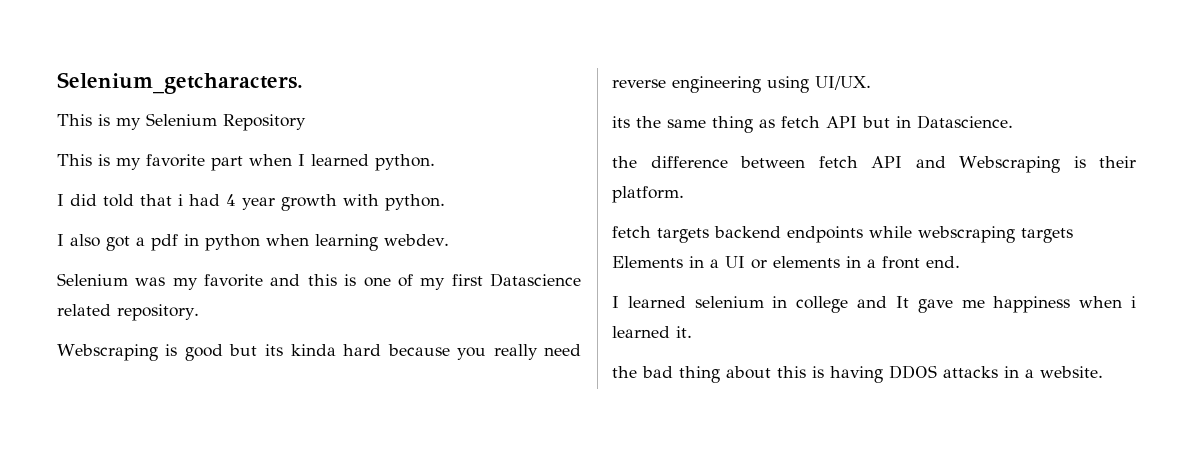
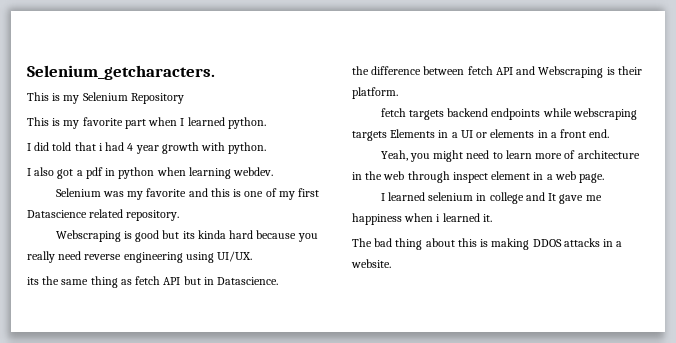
(960, 262) none -> [380,150,640,162] [352,171,605,183] // Yeah, you might need to learn more of architecture in the web through inspect element in a web page.
[612,366,637,378] the -> [352,238,372,247] The
[830,366,883,383] having -> [491,238,530,250] making

